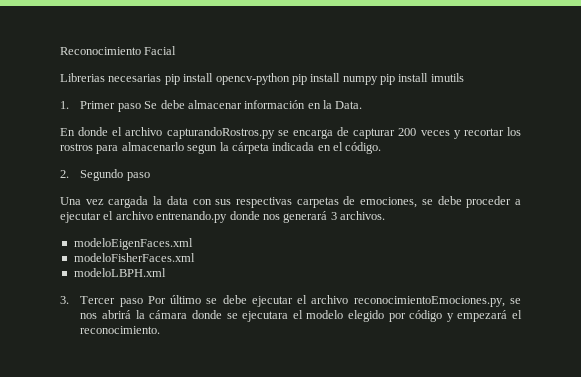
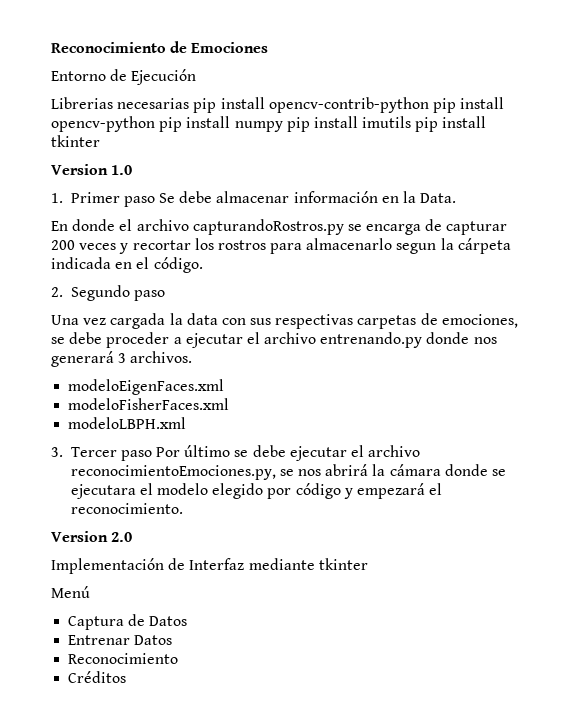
[60,46,177,55] Reconocimiento Facial -> [51,41,269,53] [51,69,197,85] Reconocimiento de Emociones // Entorno de Ejecución
(214, 77) none -> [268,97,505,113] opencv-contrib-python pip install
(464, 77) none -> [415,116,487,132] [51,135,100,147] [51,164,133,175] pip install tkinter // Version 1.0
(161, 330) none -> [51,531,133,542] [51,558,368,574] [51,586,90,598] [68,614,188,630] [68,635,173,645] [68,653,179,664] [68,671,127,683] // Version 2.0 // Implementación de Interfaz mediante tkinter // Menú // Captura de Datos // Entrenar Datos // Reconocimiento // Créditos

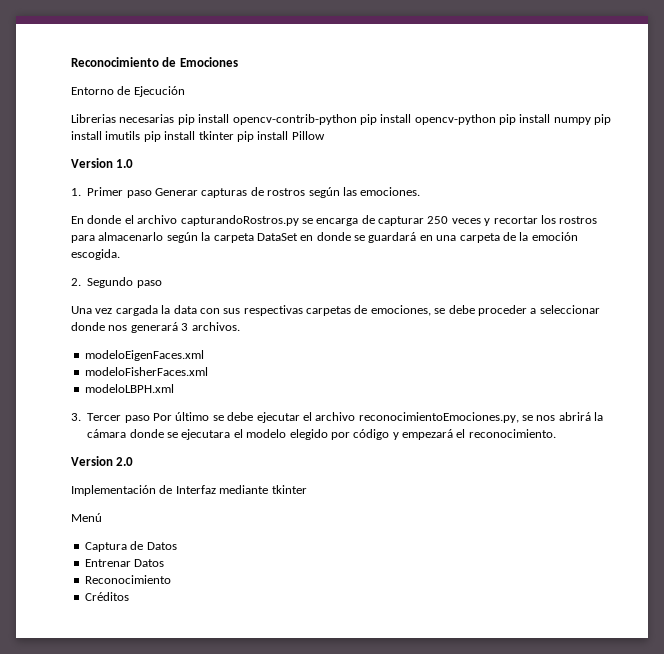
(100, 141) none -> [236,131,325,142] pip install Pillow
[159,191,457,203] Se debe almacenar información en la Data. -> [155,187,421,198] Generar capturas de rostros según las emociones.
[51,240,75,250] 200 -> [427,216,449,224] 250
[396,238,511,254] [51,257,203,273] segun la cárpeta indicada en el código. -> [166,232,578,243] [71,249,120,260] según la carpeta DataSet en donde se guardará en una carpeta de la emoción escogida.
[185,332,423,348] ejecutar el archivo entrenando.py -> [539,305,600,314] seleccionar

